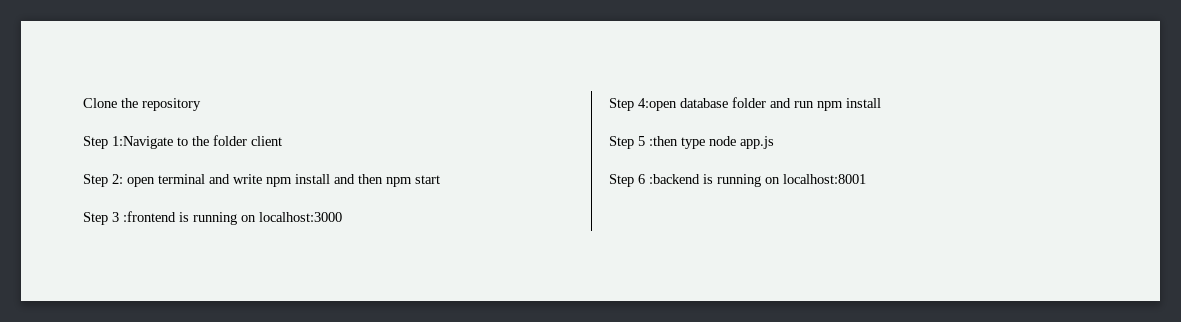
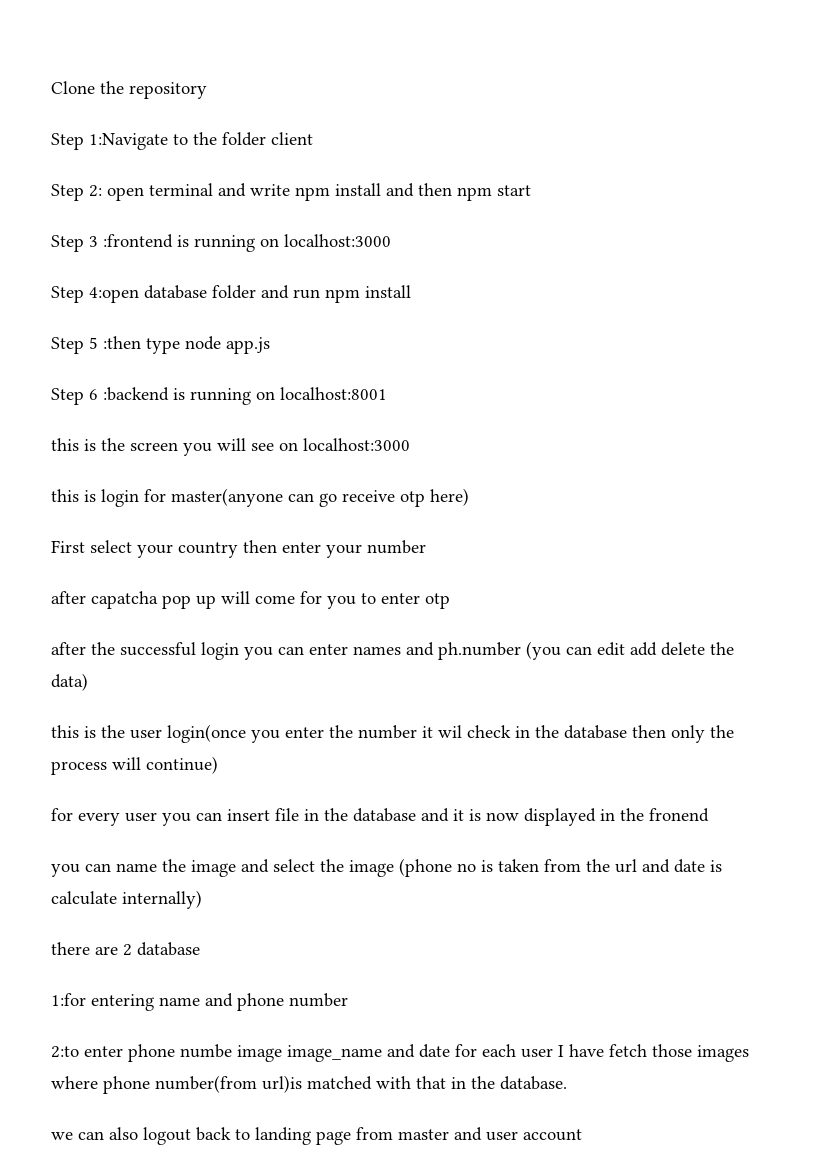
(866, 179) none -> [51,438,410,456] [51,488,469,507] [51,540,426,558] [51,591,450,609] [51,641,734,660] [51,673,88,691] [51,724,734,743] [51,756,218,775] [51,808,709,826] [51,858,722,877] [51,890,202,909] [51,942,200,956] [51,993,348,1011] [51,1044,749,1062] [51,1075,567,1094] [51,1127,582,1145] // this is the screen you will see on localhost:3000 // this is login for master(anyone can go receive otp here) // First select your country then enter your number // after capatcha pop up will come for you to enter otp // after the successful login you can enter names and ph.number (you can edit add delete the data) // this is the user login(once you enter the number it wil check in the database then only the process will continue) // for every user you can insert file in the database and it is now displayed in the fronend // you can name the image and select the image (phone no is taken from the url and date is calculate internally) // there are 2 database // 1:for entering name and phone number // 2:to enter phone numbe image image_name and date for each user I have fetch those images where phone number(from url)is matched with that in the database. // we can also logout back to landing page from master and user account

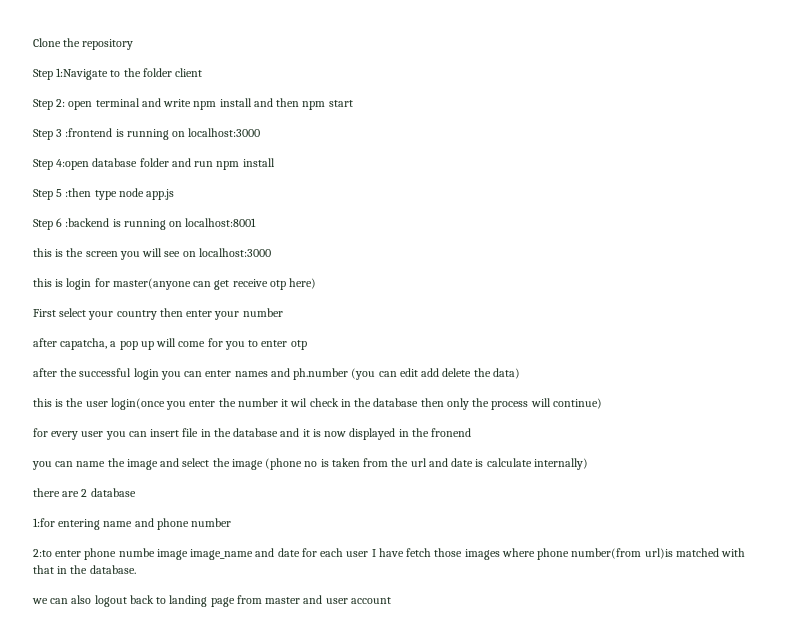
[319,493,337,507] go -> [214,280,230,290] get
[91,591,158,609] capatcha -> [60,338,117,350] capatcha, a

